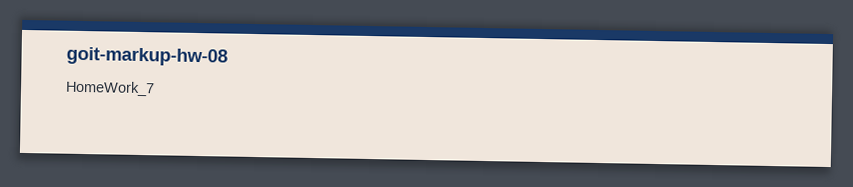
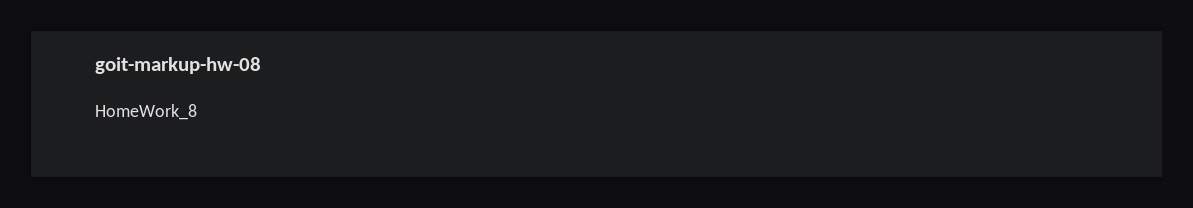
[65,80,155,97] HomeWork_7 -> [95,104,197,120] HomeWork_8

